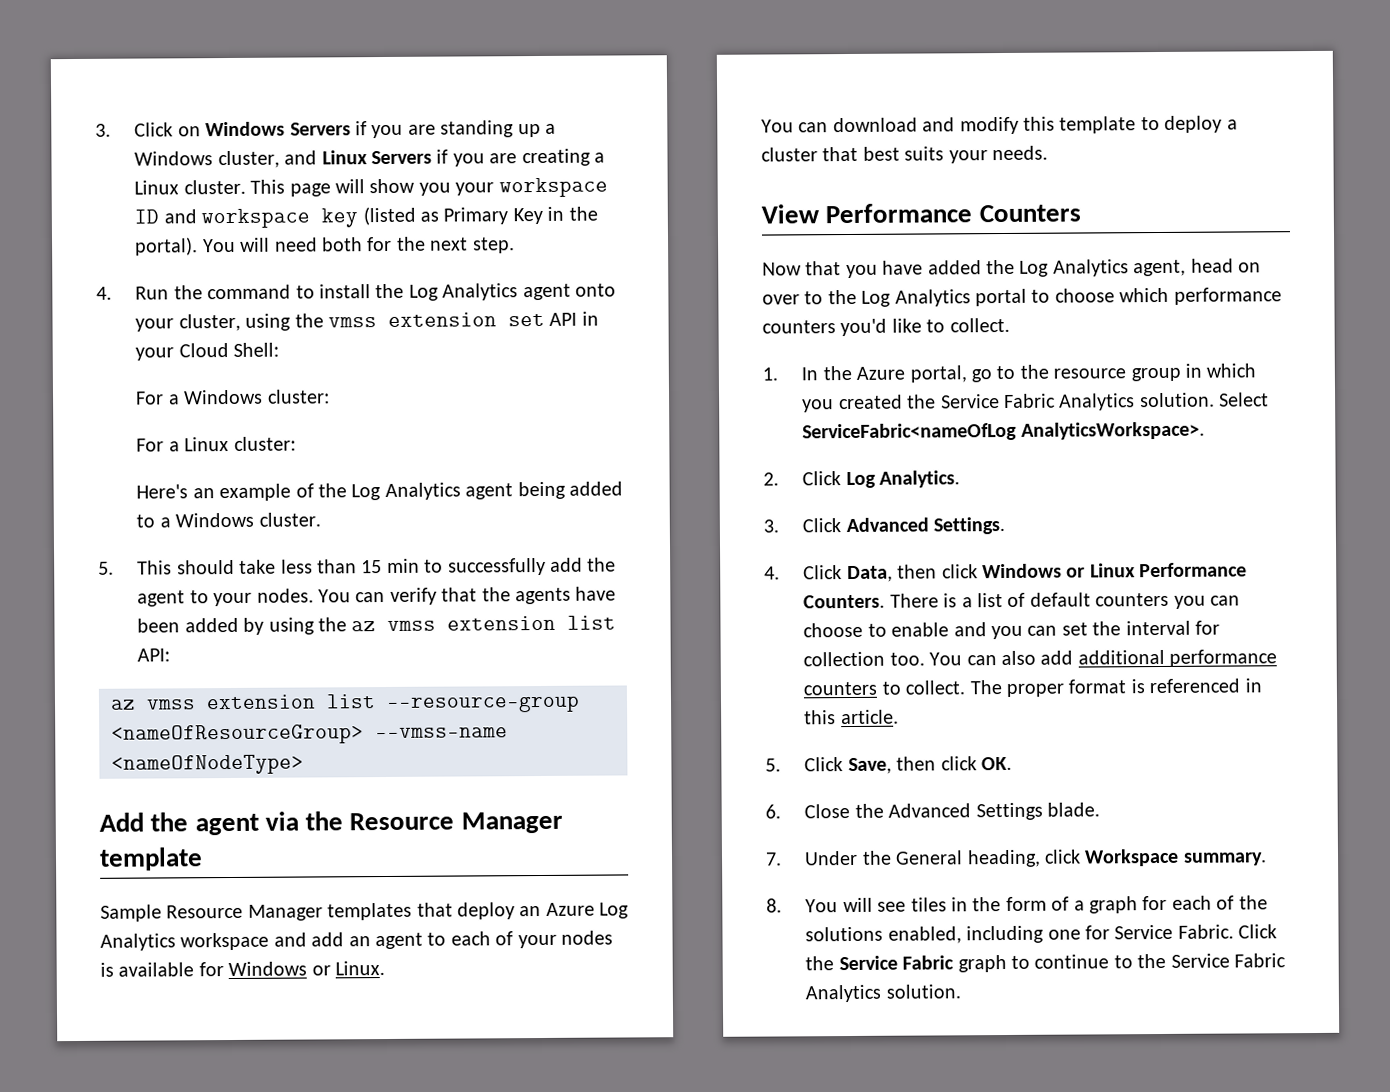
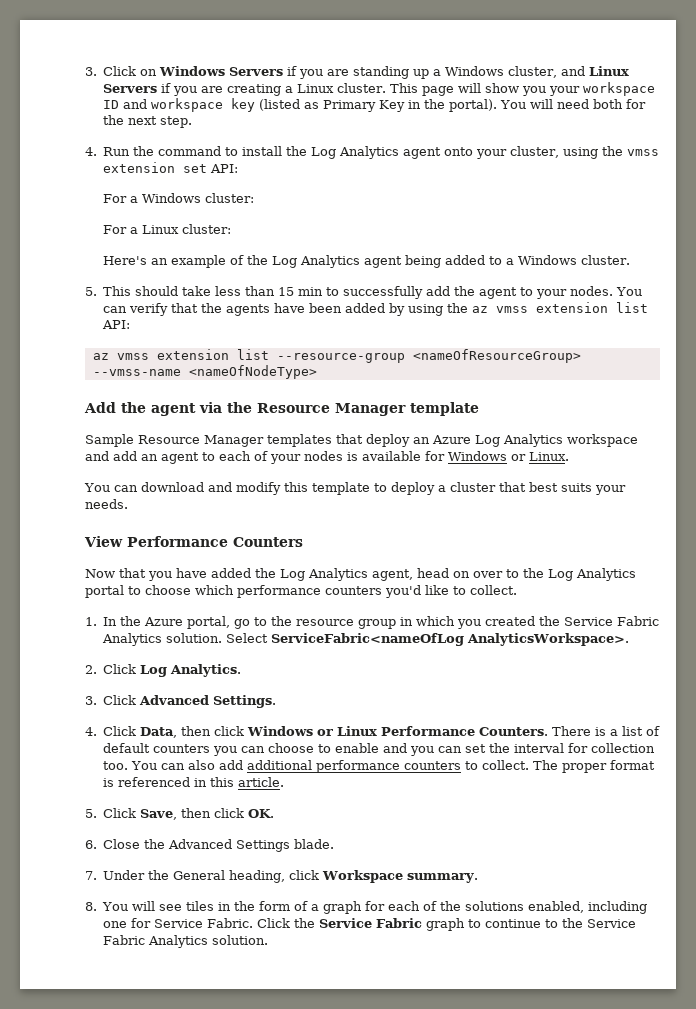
[549,311,599,326] [135,342,280,361] API in your Cloud Shell: -> [210,164,239,173] API:

